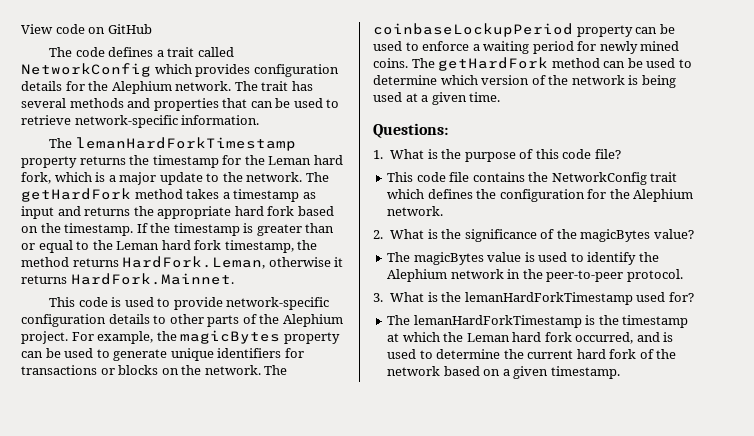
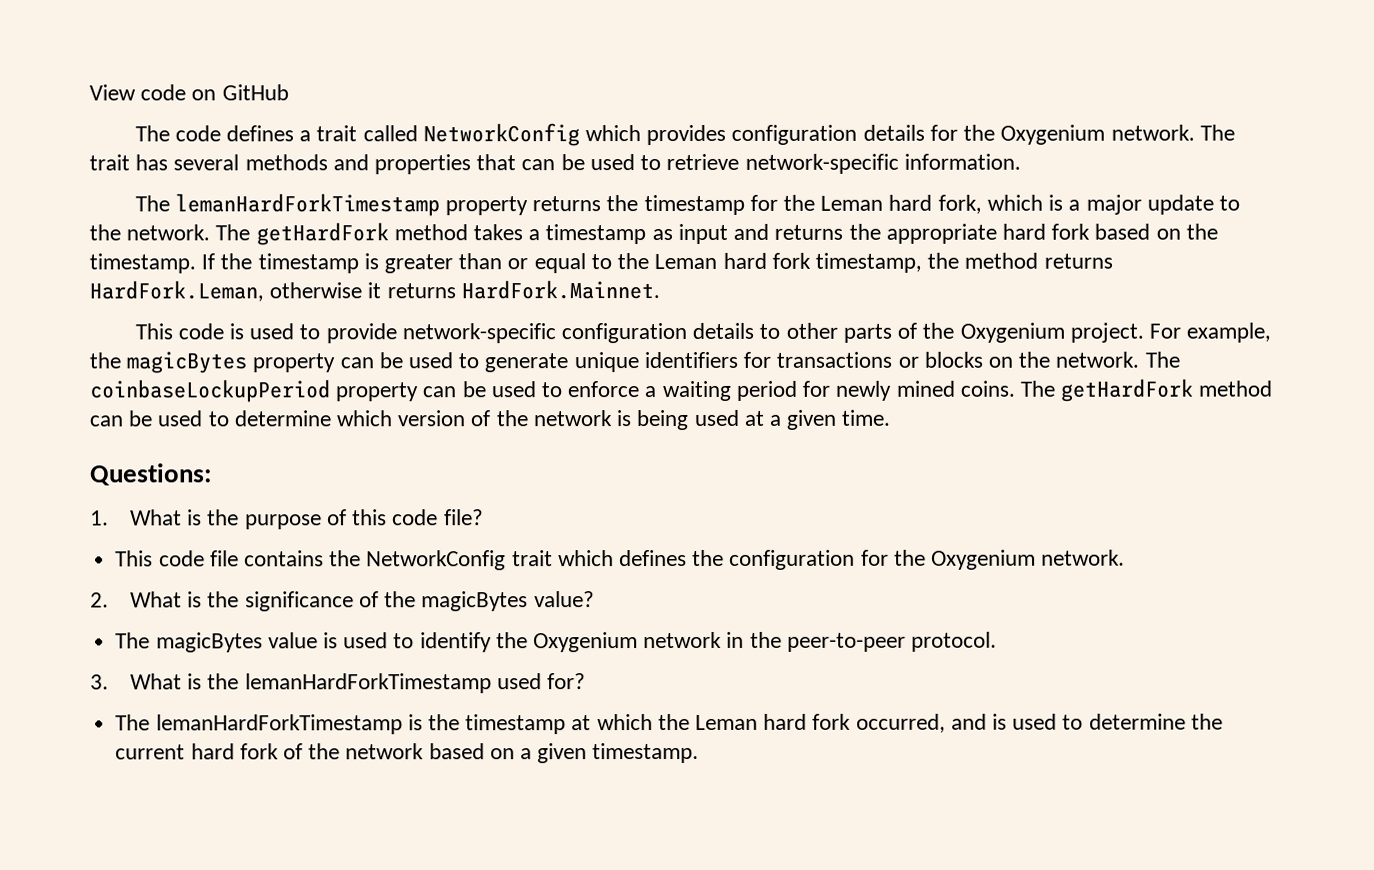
[111,81,172,94] Alephium -> [1000,124,1106,145] Oxygenium
[282,314,343,327] Alephium -> [959,322,1065,343] Oxygenium
[633,189,694,202] Alephium -> [931,549,1037,570] Oxygenium
[387,269,448,282] Alephium -> [532,632,638,653] Oxygenium

